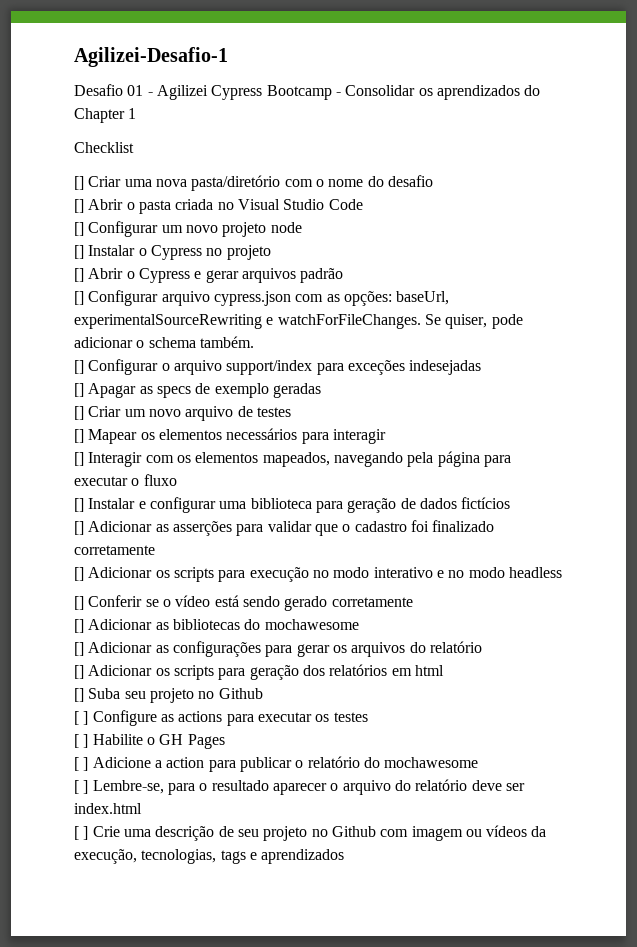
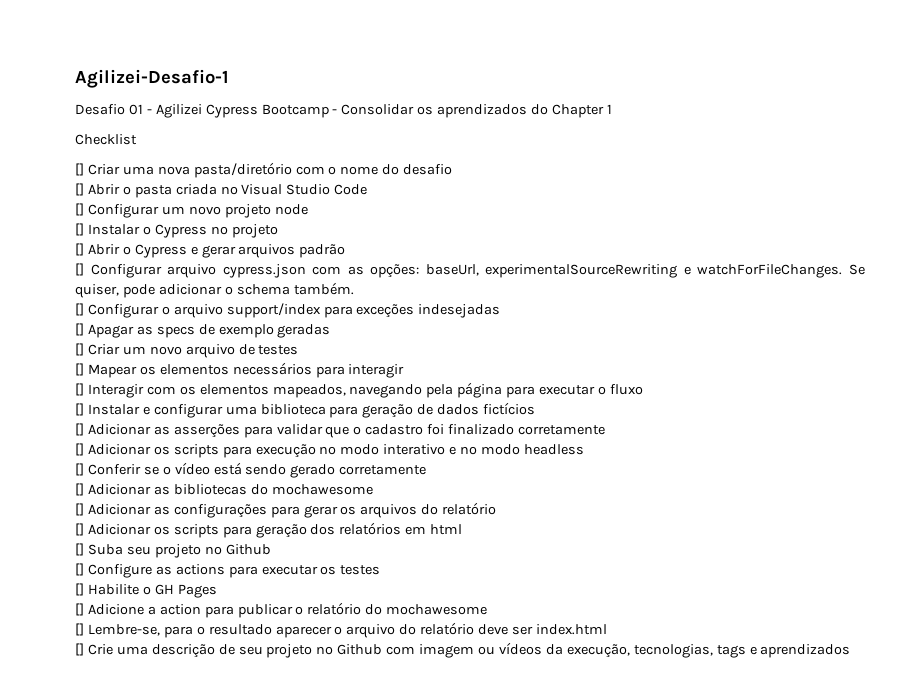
[74,711,89,725] [ ] -> [75,563,84,576] []
[74,734,89,748] [ ] -> [75,583,84,596] []
[74,757,89,771] [ ] -> [75,603,84,616] []
[74,780,89,794] [ ] -> [75,623,84,636] []
[74,826,89,840] [ ] -> [75,643,84,656] []

